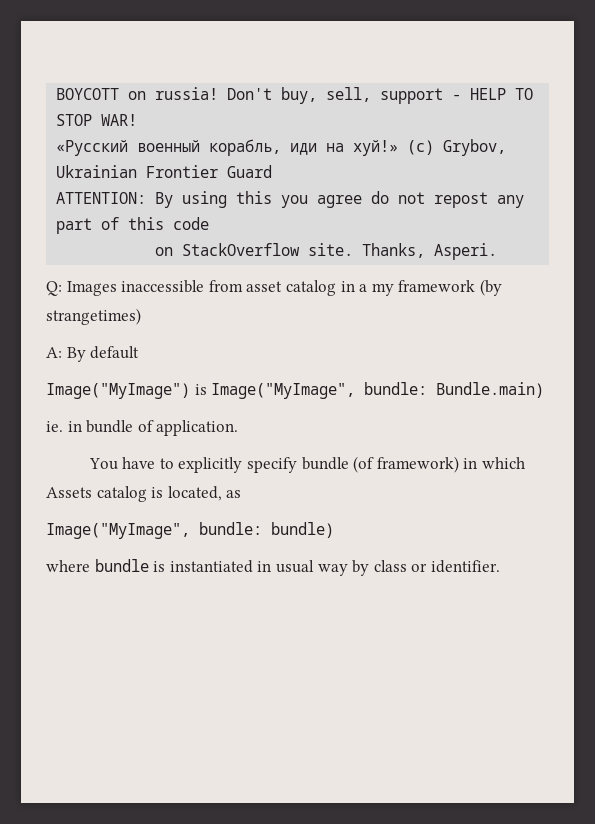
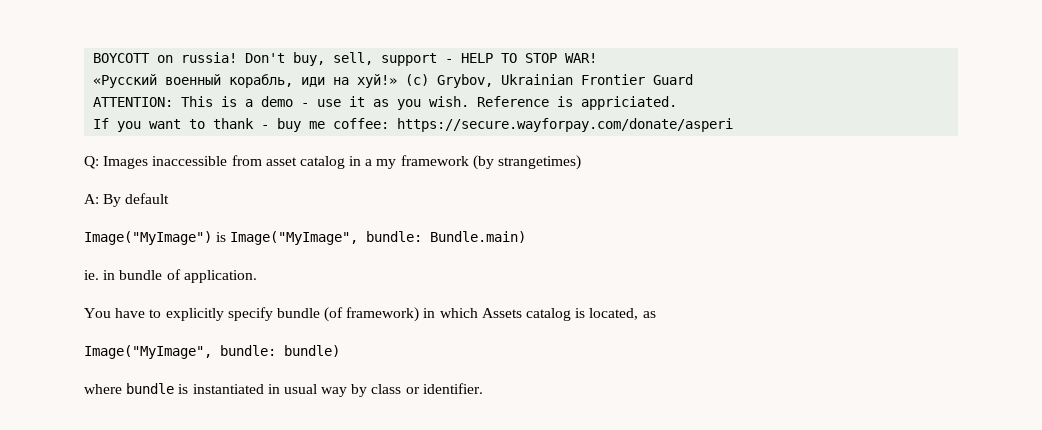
[155,191,525,208] [56,217,210,234] [155,243,498,260] By using this you agree do not repost any part of this code // on StackOverflow site. Thanks, Asperi. -> [181,96,678,110] [93,118,734,132] This is a demo - use it as you wish. Reference is appriciated. // If you want to thank - buy me coffee: https://secure.wayforpay.com/donate/asperi

